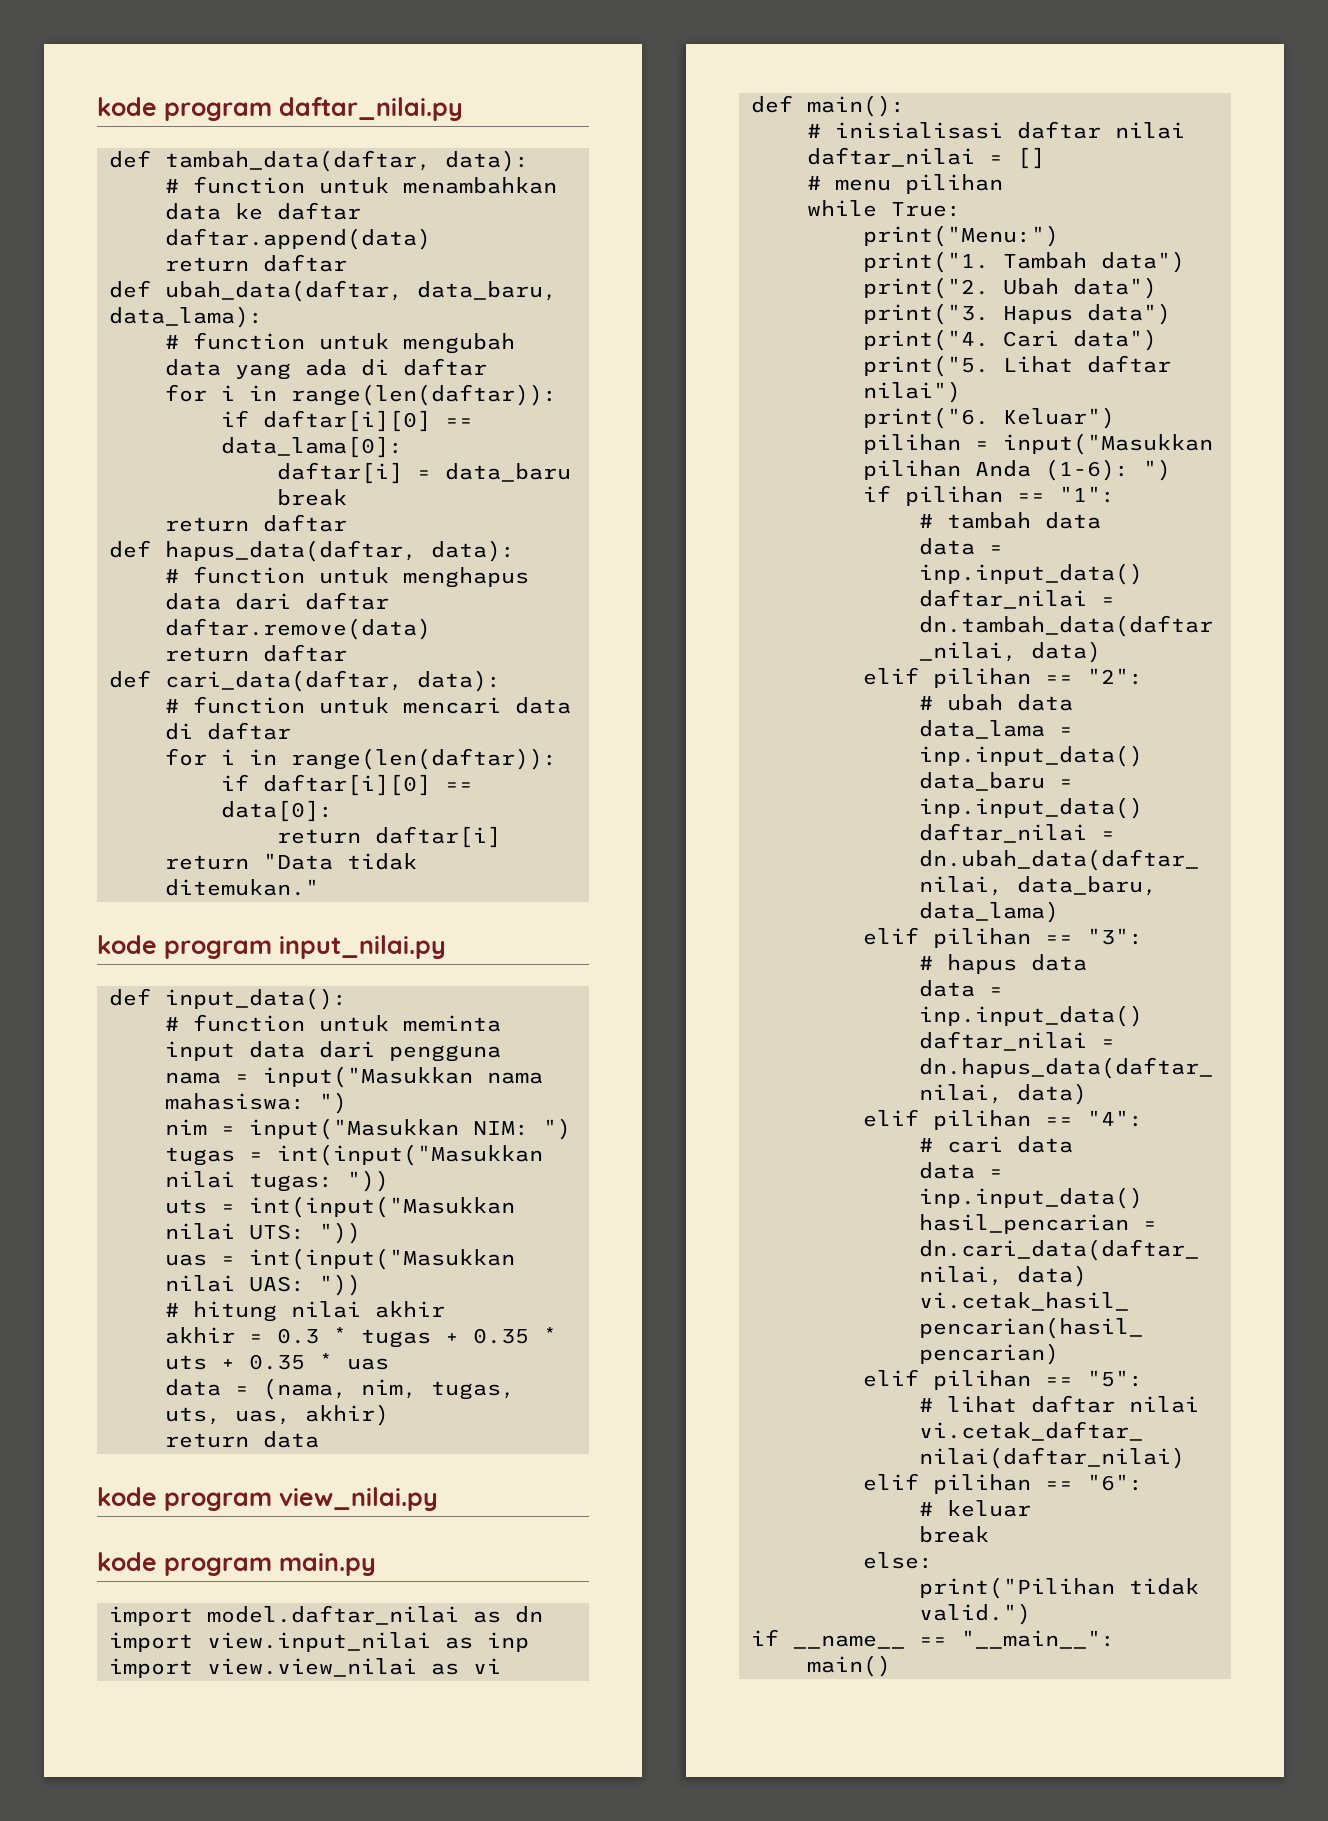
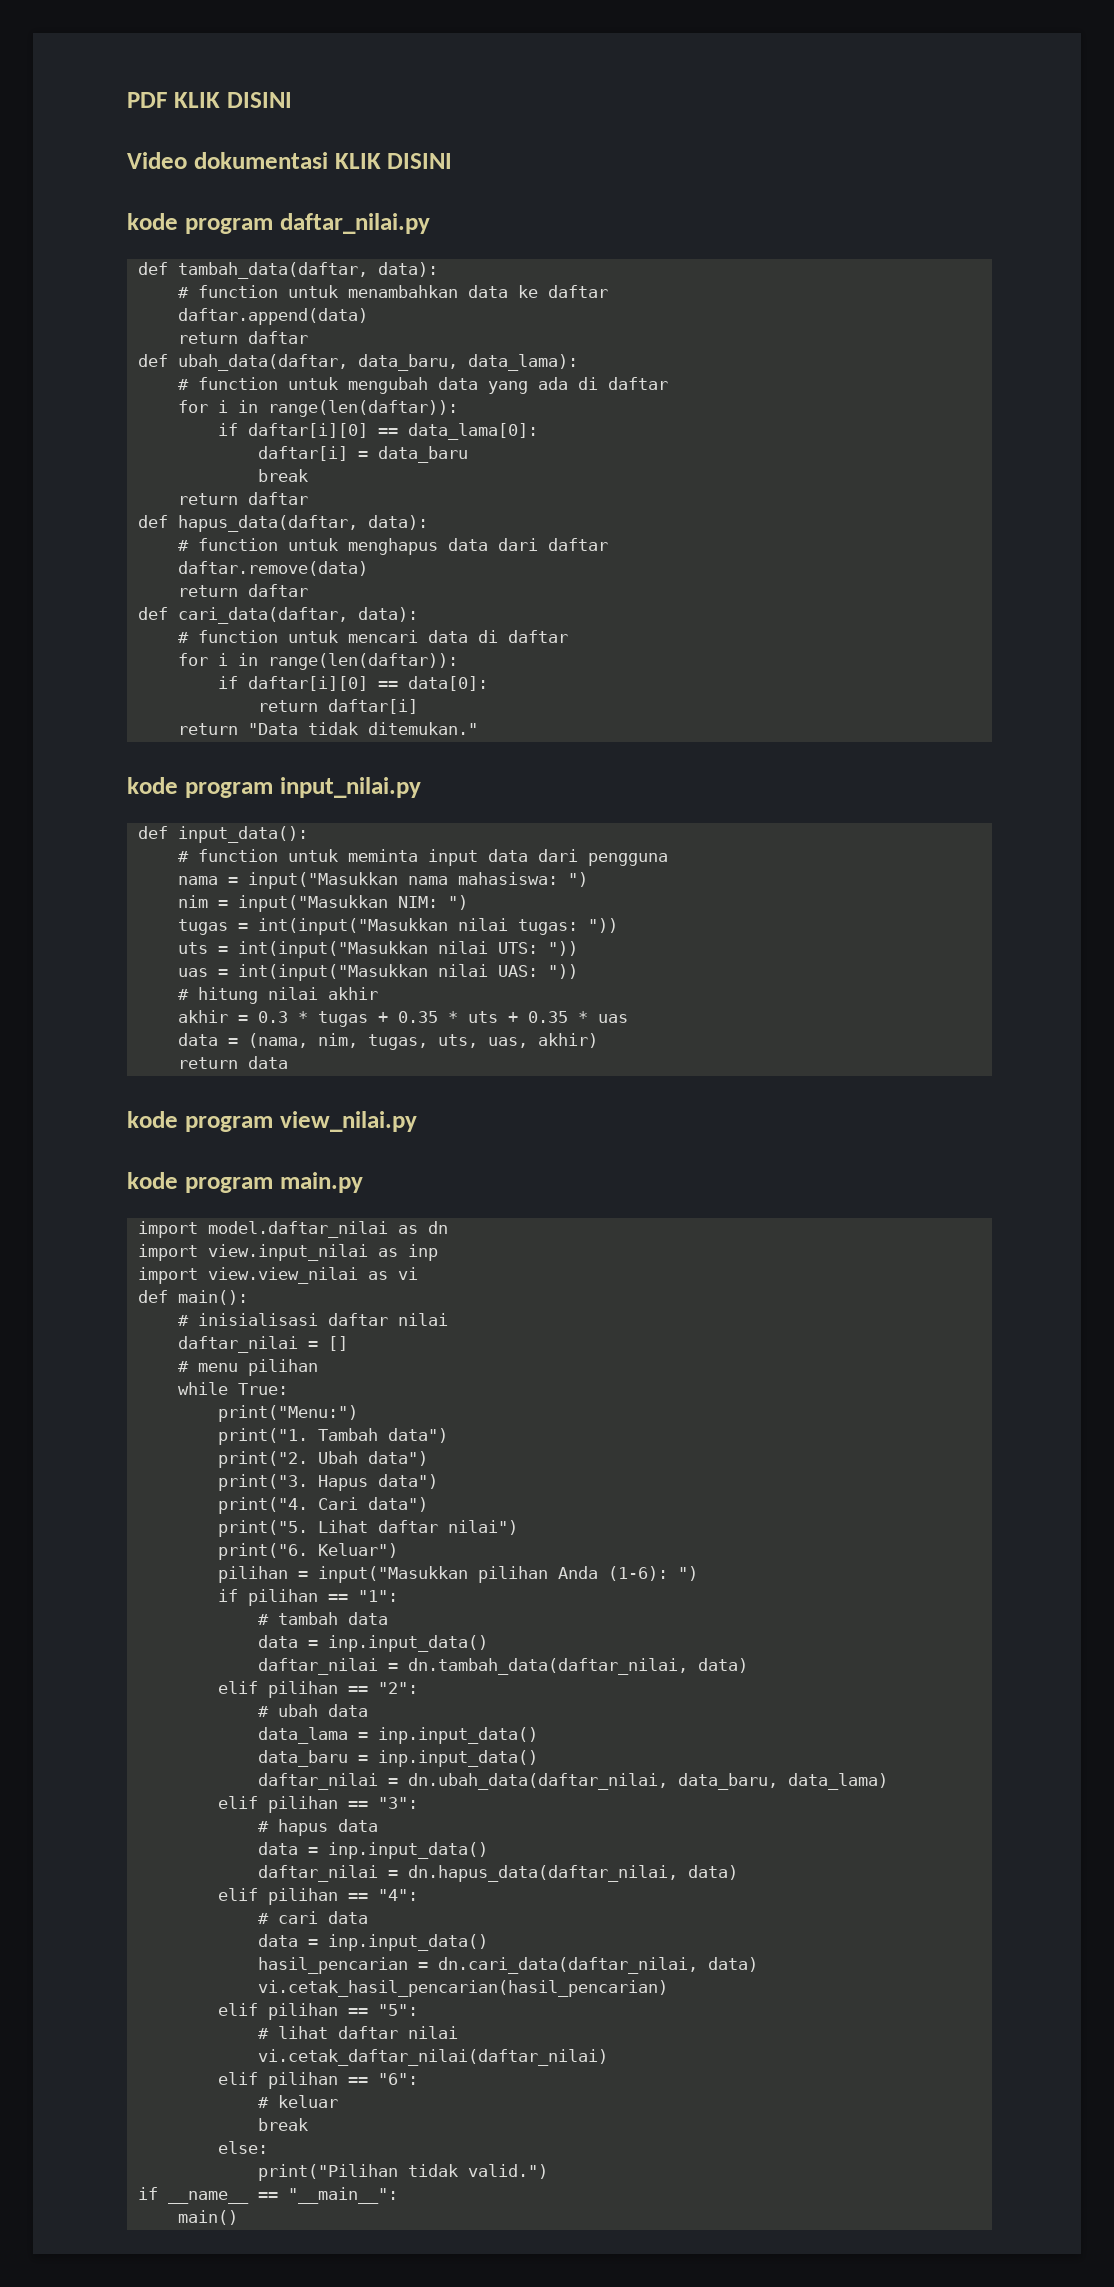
(97, 106) none -> [127,92,292,108] [127,152,453,169] PDF KLIK DISINI // Video dokumentasi KLIK DISINI //

